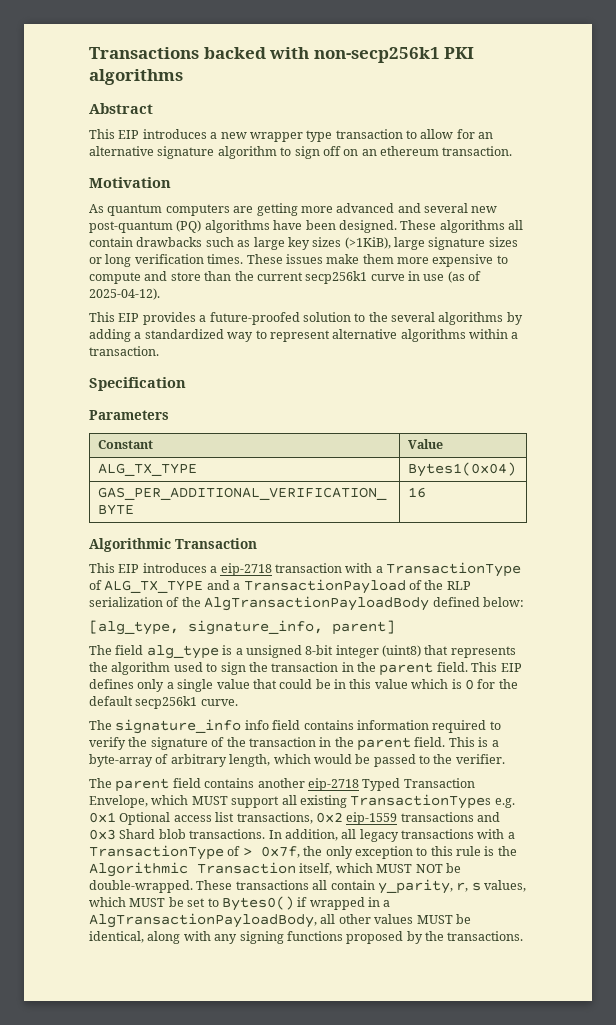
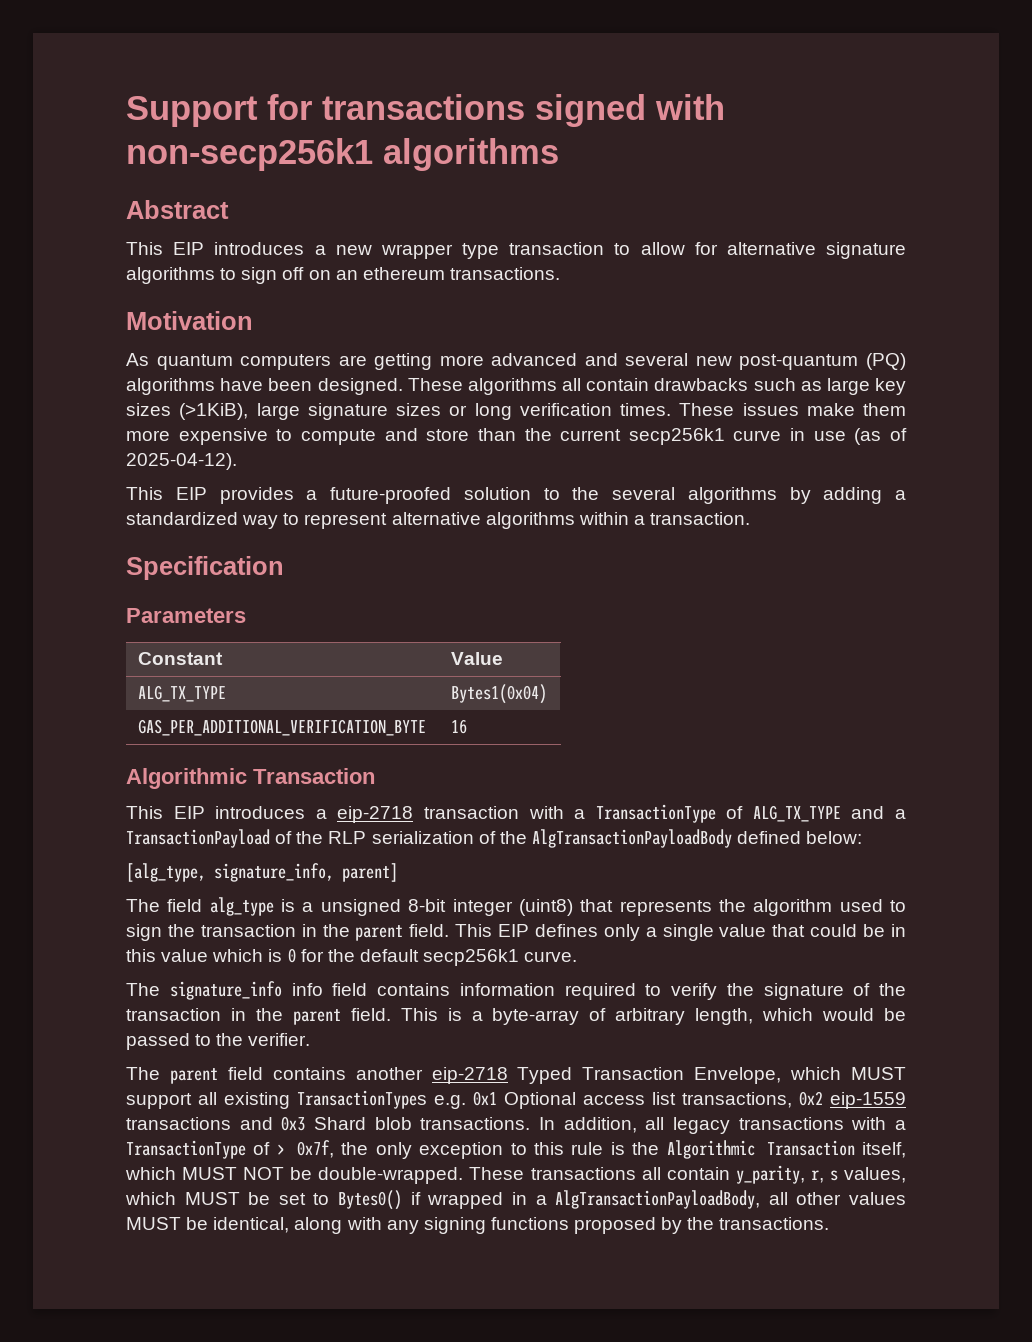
[89,47,266,59] Transactions backed -> [126,94,646,127] Support for transactions signed
[444,47,475,59] PKI -> (373, 154) none
[478,132,494,139] an -> (718, 248) none
[217,146,277,159] algorithm -> [126,267,215,284] algorithms
[442,146,513,156] transaction. -> [449,267,560,280] transactions.

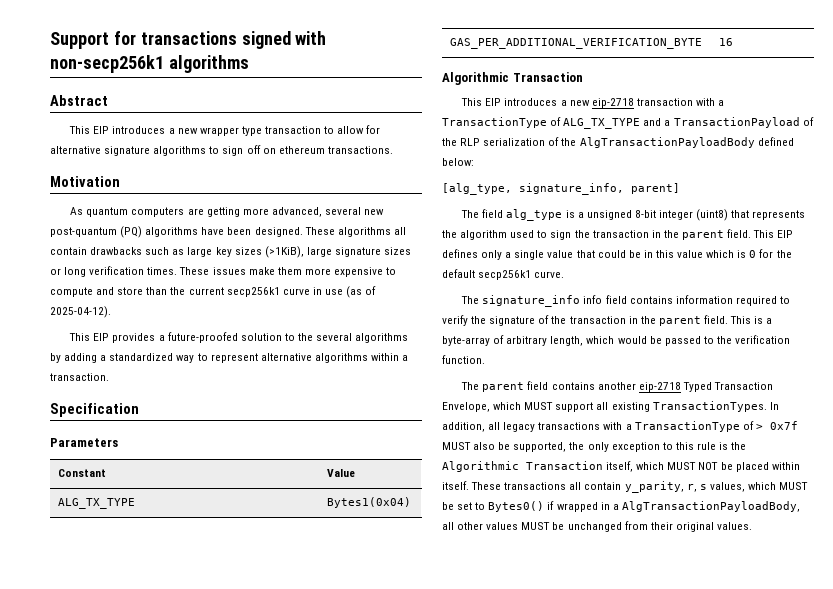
[335,270,358,280] an -> (276, 151) none
[491,353,618,366] advanced and -> [271,207,322,217] advanced,
(327, 814) none -> [569,100,590,106] new
[248,1033,311,1046] verifier. -> [735,335,791,344] [442,355,485,364] verification function.
[297,1090,906,1109] [126,1116,531,1131] TransactionTypes e.g. 0x1 Optional access list transactions, 0x2 eip-1559 transactions and 0x3 Shard blob transactions. -> [652,401,767,412] TransactionTypes.
[296,1140,334,1158] 0x7f, -> [769,421,798,430] [442,442,567,452] 0x7f MUST also be supported,
[318,1167,464,1184] double-wrapped. -> [735,462,800,472] [442,481,469,490] placed within itself.
[213,1217,830,1234] identical, along with any signing functions proposed by the transactions. -> [567,521,752,532] unchanged from their original values.

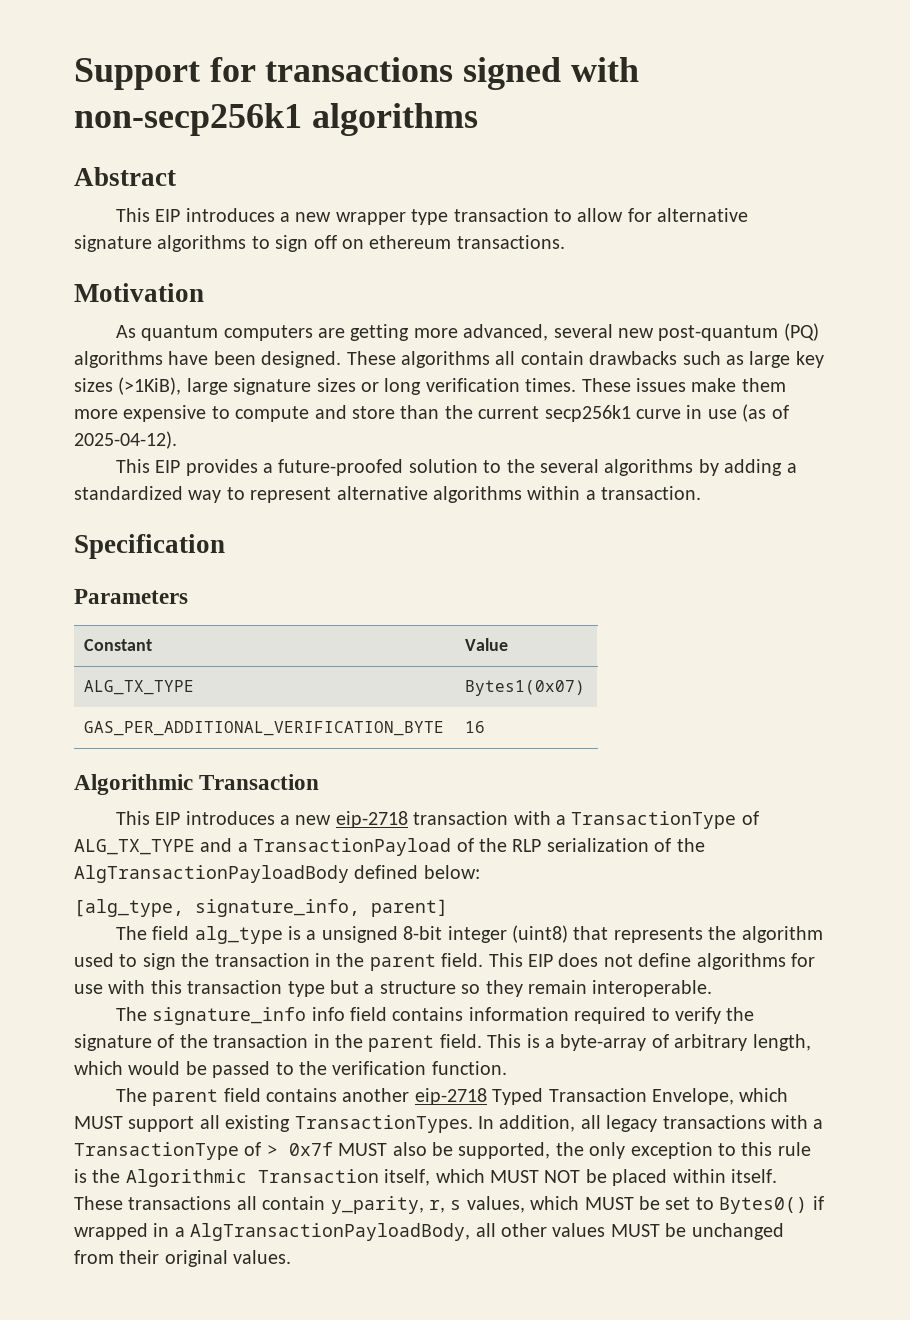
[326,497,411,508] Bytes1(0x04) -> [465,680,586,696] Bytes1(0x07)
[442,249,792,260] [442,269,565,280] defines only a single value that could be in this value which is 0 for the default secp256k1 curve. -> [558,953,815,970] [74,980,713,997] does not define algorithms for use with this transaction type but a structure so they remain interoperable.

